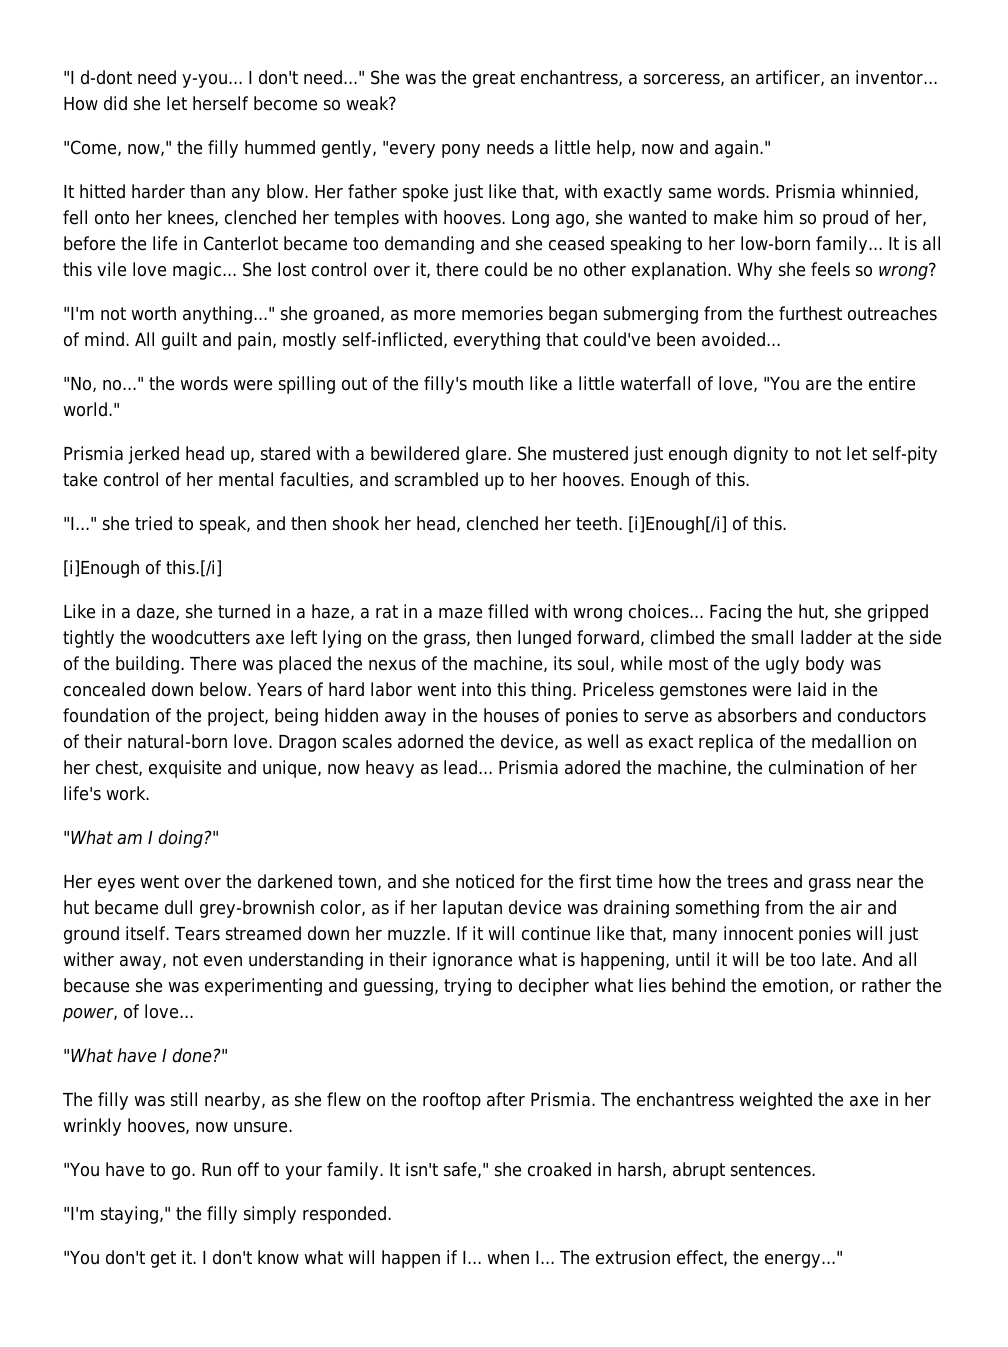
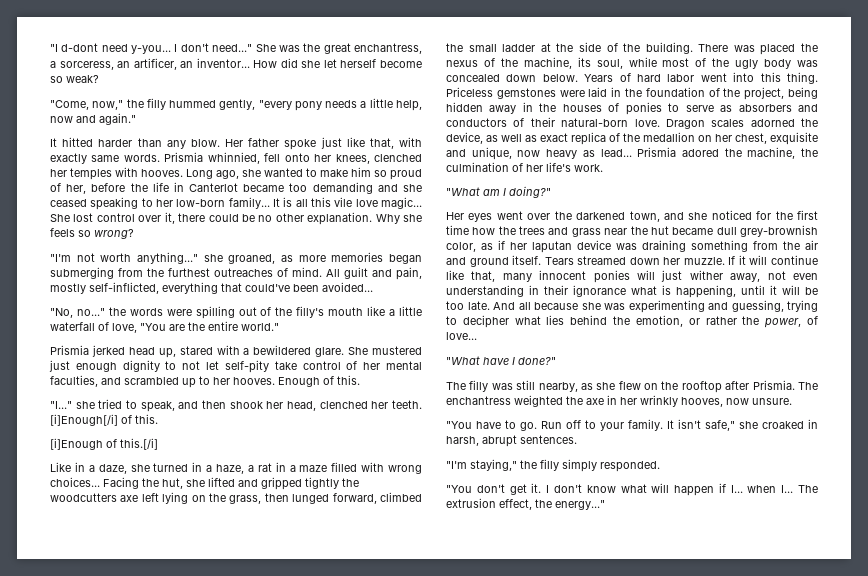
(862, 611) none -> [208,477,258,487] lifted and

